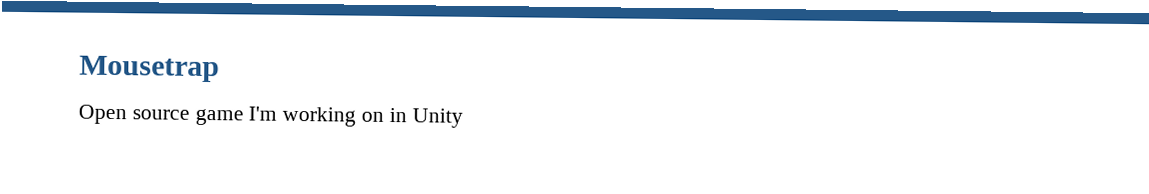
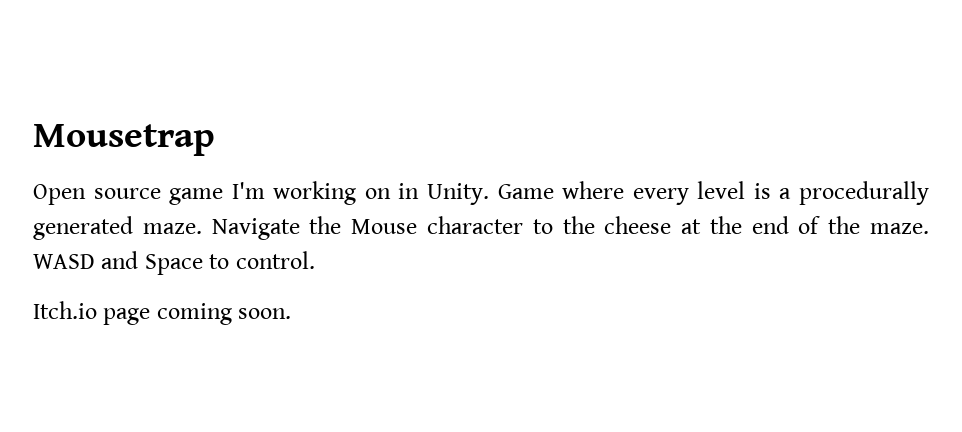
[411,108,463,128] Unity -> [426,181,929,205] [33,216,930,240] [33,251,315,275] [33,301,292,325] Unity. Game where every level is a procedurally generated maze. Navigate the Mouse character to the cheese at the end of the maze. WASD and Space to control. // Itch.io page coming soon.

